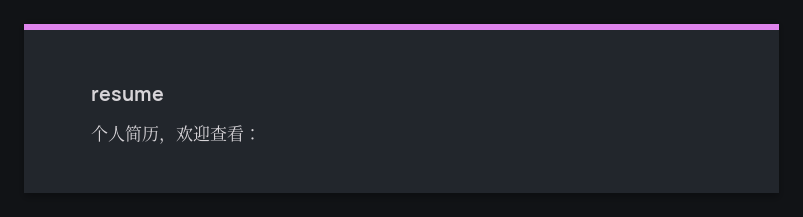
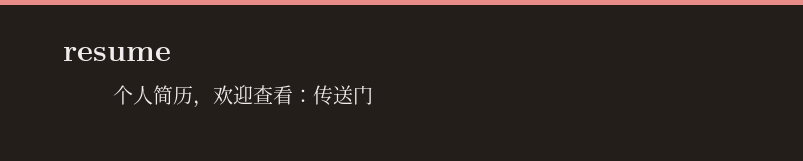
(261, 134) none -> [312,85,373,105] 传送门

